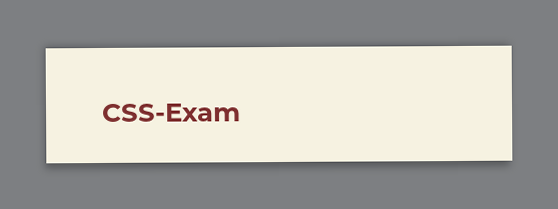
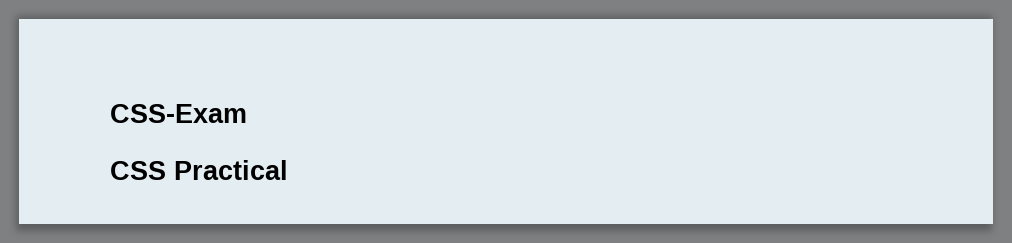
(241, 112) none -> [110,160,288,180] // CSS Practical

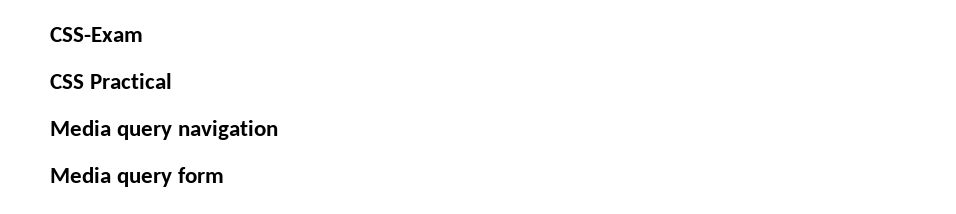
(288, 170) none -> [50,120,279,140] [50,167,225,187] // Media query navigation // Media query form

